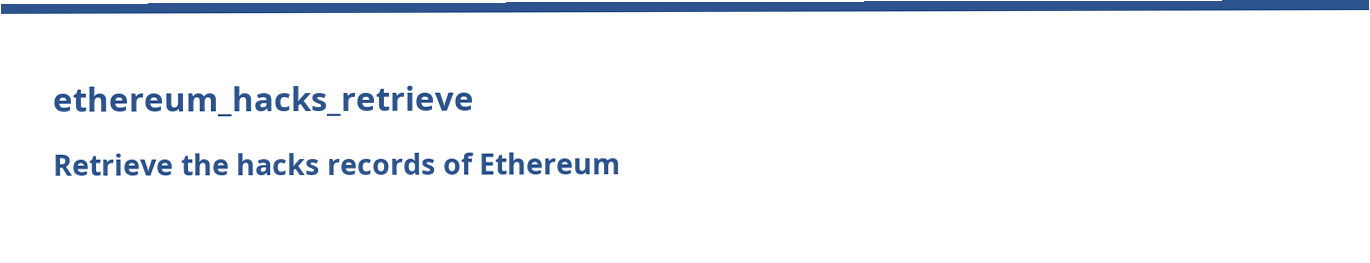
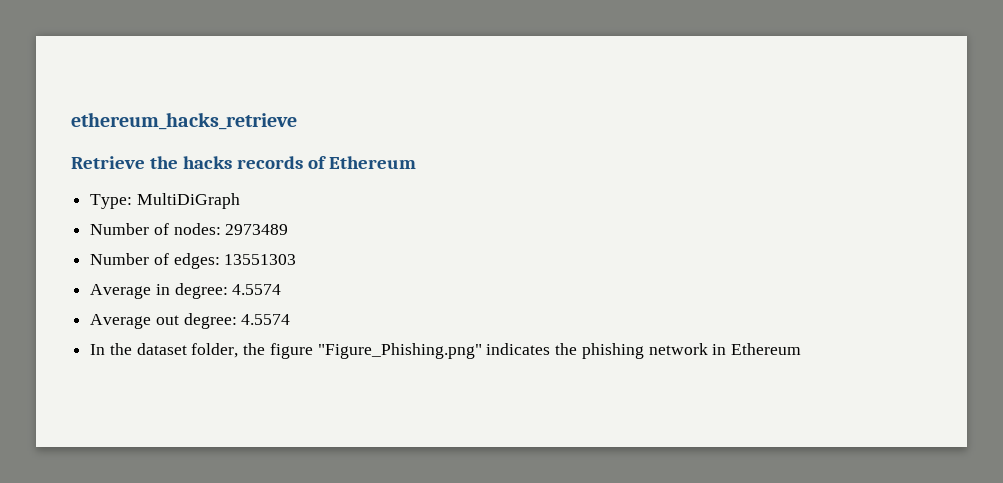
(622, 163) none -> [90,193,240,209] [90,223,289,235] [90,253,297,269] [90,283,282,299] [90,313,291,329] [90,343,801,359] // Type: MultiDiGraph // Number of nodes: 2973489 // Number of edges: 13551303 // Average in degree: 4.5574 // Average out degree: 4.5574 // In the dataset folder, the figure "Figure_Phishing.png" indicates the phishing network in Ethereum

